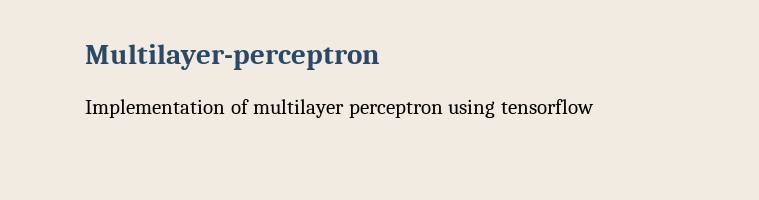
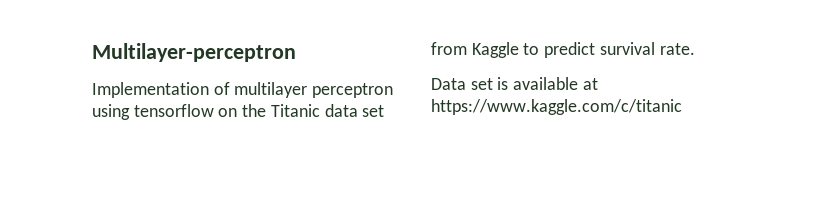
(594, 106) none -> [218,104,385,117] [431,42,695,58] [431,77,598,90] [431,99,682,115] on the Titanic data set from Kaggle to predict survival rate. // Data set is available at https://www.kaggle.com/c/titanic

